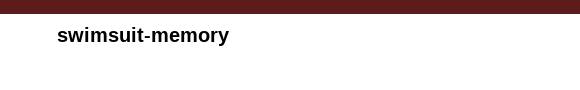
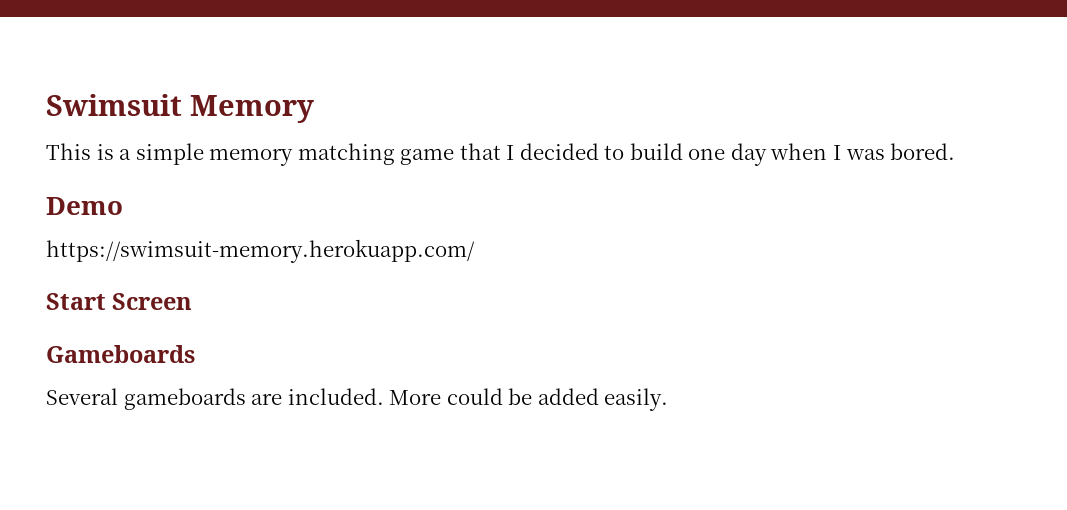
[57,27,230,46] swimsuit-memory -> [46,94,314,123] [46,143,956,166] [46,197,123,215] [46,239,475,263] [46,293,193,310] [46,345,195,363] [46,388,669,411] Swimsuit Memory // This is a simple memory matching game that I decided to build one day when I was bored. // Demo // https://swimsuit-memory.herokuapp.com/ // Start Screen // Gameboards // Several gameboards are included. More could be added easily.

